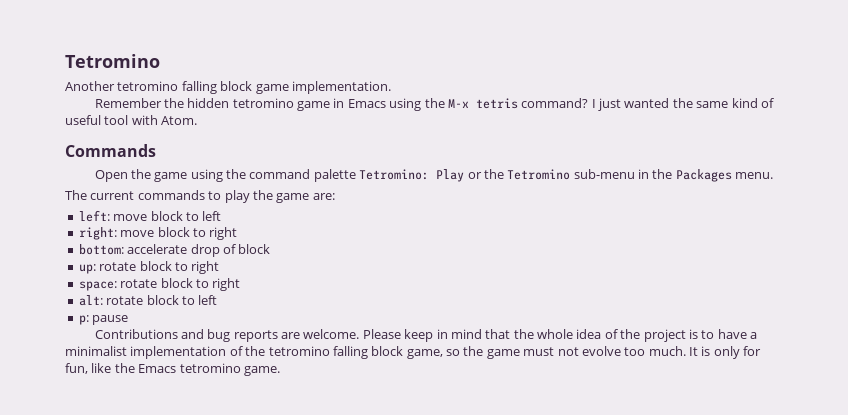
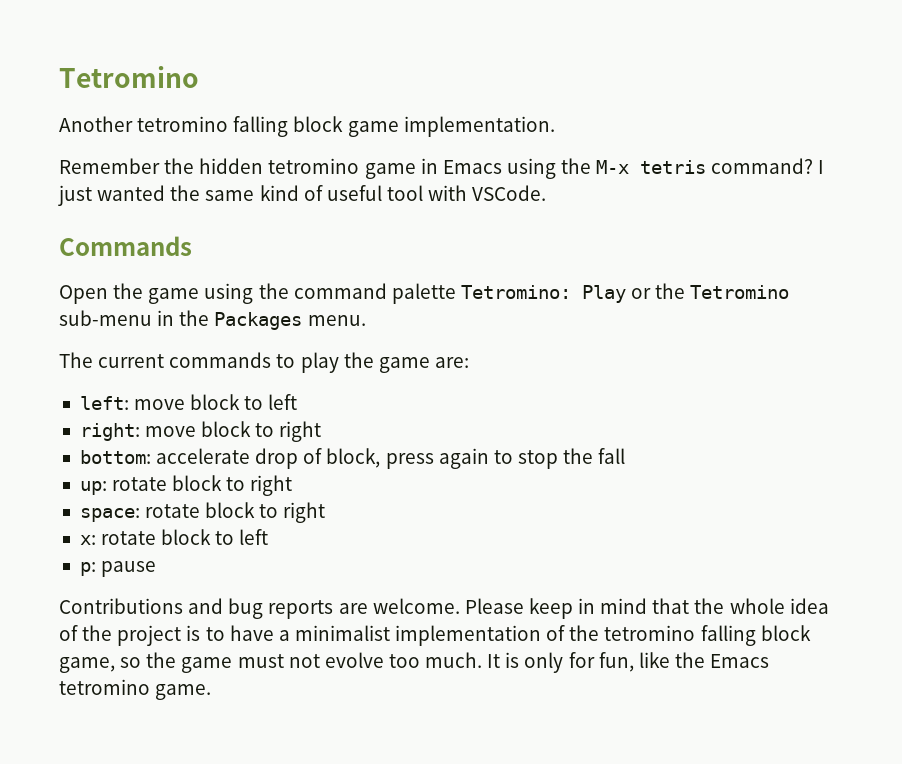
[161,116,198,125] Atom. -> [472,185,547,201] VSCode.
[238,244,271,254] block -> [326,448,626,469] block, press again to stop the fall
[78,295,103,306] alt: -> [79,535,96,545] x:

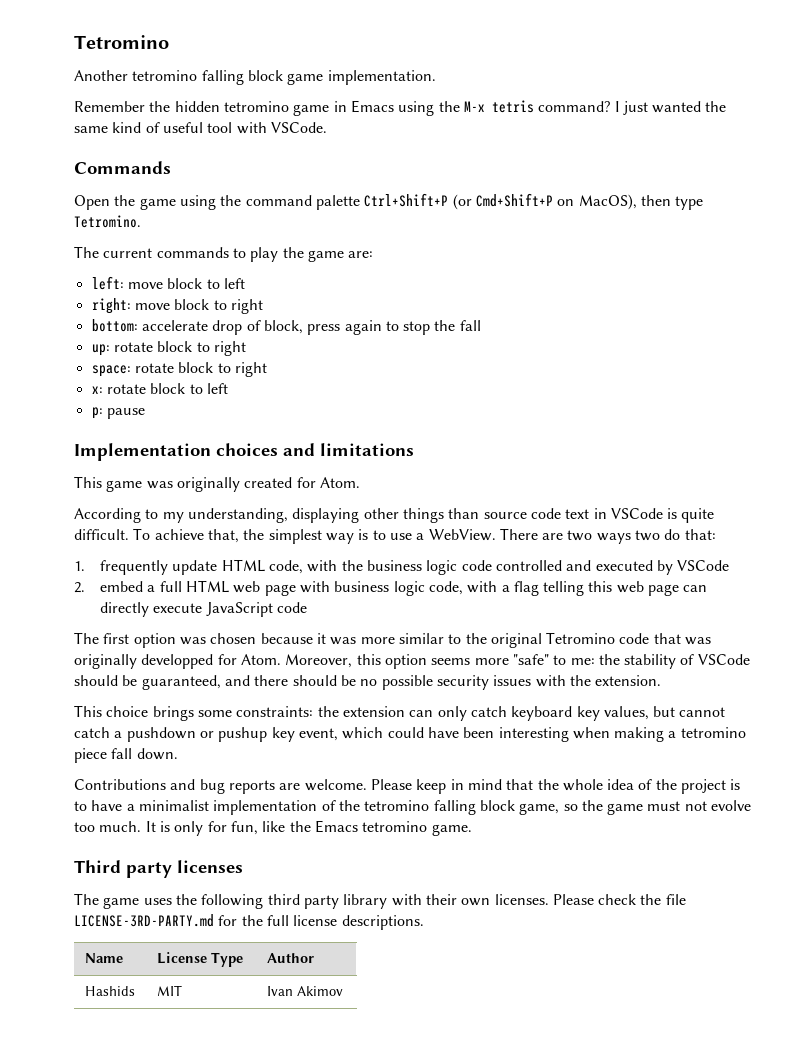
[460,283,790,303] [59,310,366,330] Tetromino: Play or the Tetromino sub-menu in the Packages menu. -> [364,193,704,210] [74,215,141,228] Ctrl+Shift+P (or Cmd+Shift+P on MacOS), then type Tetromino.
(157, 569) none -> [74,443,414,461] [74,476,360,492] [74,508,715,523] [74,528,716,544] [74,559,730,575] [74,580,708,596] [99,602,307,617] [74,632,712,648] [74,654,750,669] [74,675,662,690] [74,705,726,721] [74,727,746,742] [74,748,178,763] // Implementation choices and limitations // This game was originally created for Atom. // According to my understanding, displaying other things than source code text in VSCode is quite difficult. To achieve that, the simplest way is to use a WebView. There are two ways two do that: // 1. frequently update HTML code, with the business logic code controlled and executed by VSCode // 2. embed a full HTML web page with business logic code, with a flag telling this web page can directly execute JavaScript code // The first option was chosen because it was more similar to the original Tetromino code that was originally developped for Atom. Moreover, this option seems more "safe" to me: the stability of VSCode should be guaranteed, and there should be no possible security issues with the extension. // This choice brings some constraints: the extension can only catch keyboard key values, but cannot catch a pushdown or pushup key event, which could have been interesting when making a tetromino piece fall down.
(212, 692) none -> [74,860,243,878] [74,893,686,909] [74,914,424,930] [84,953,123,963] [156,952,243,967] [266,953,314,963] [84,986,135,996] [156,985,182,996] [266,986,343,996] // Third party licenses // The game uses the following third party library with their own licenses. Please check the file LICENSE-3RD-PARTY.md for the full license descriptions. // Name | License Type | Author // Hashids | MIT | Ivan Akimov

